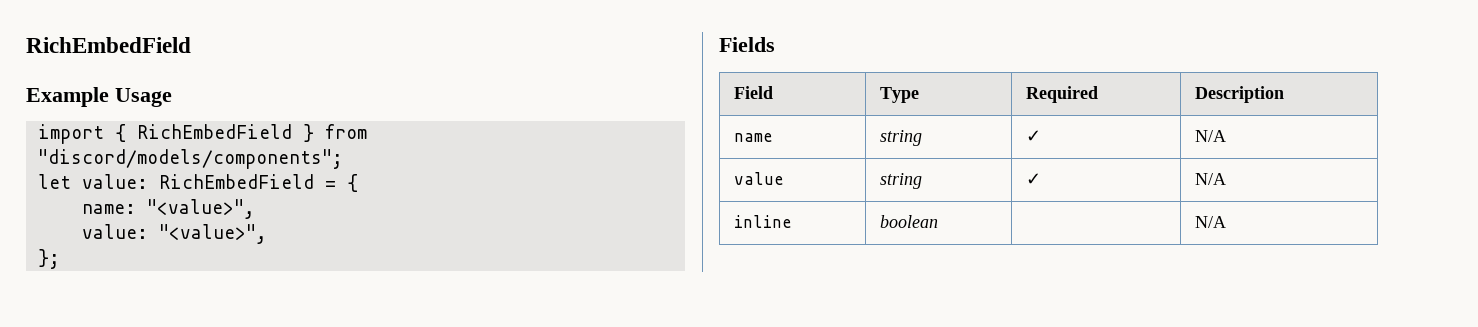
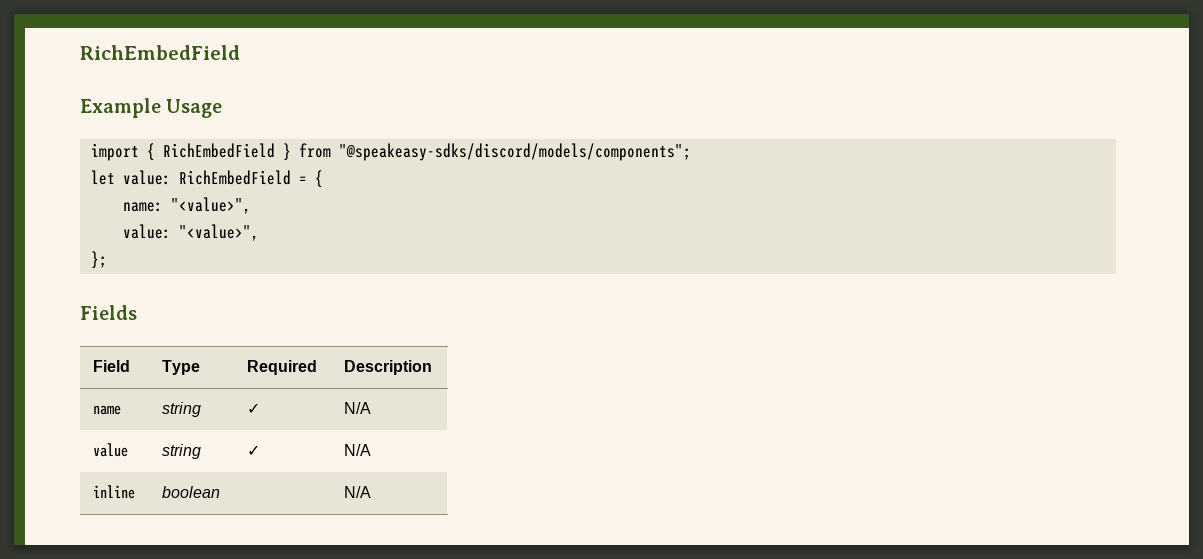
[38,149,343,169] "discord/models/components"; -> [338,143,691,161] "@speakeasy-sdks/discord/models/components";

